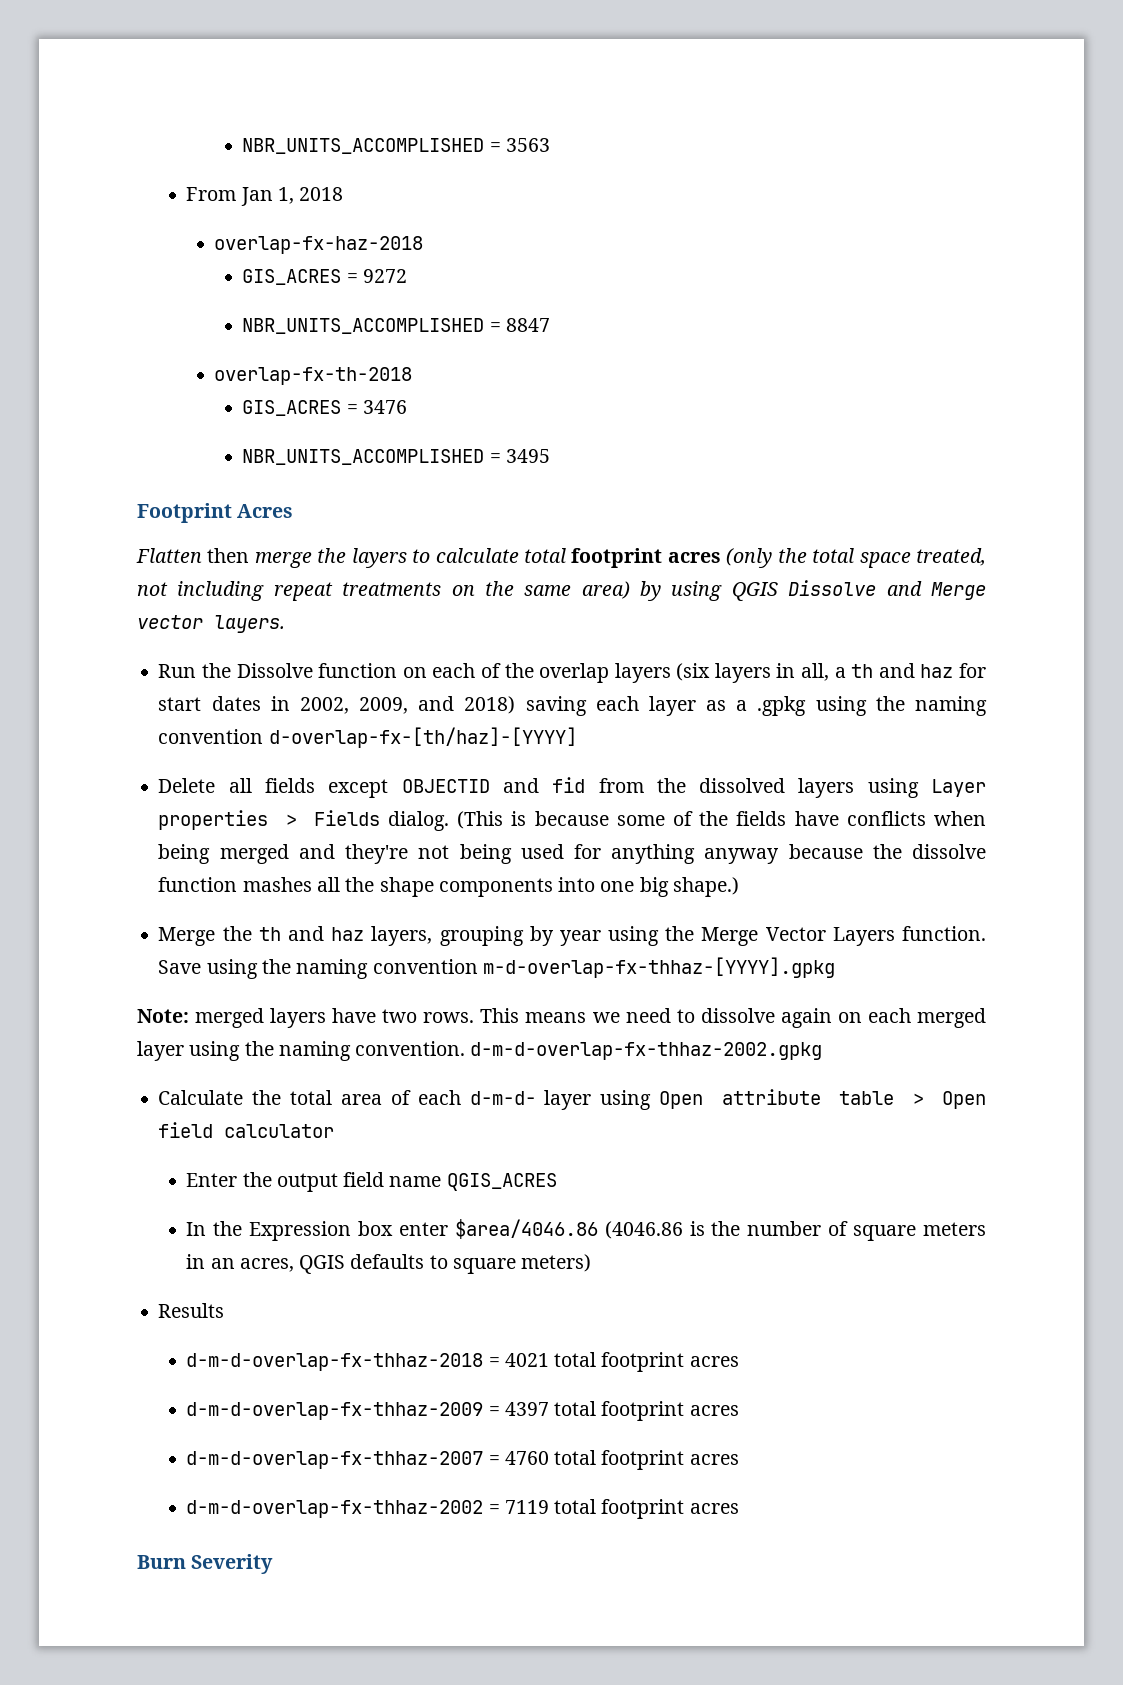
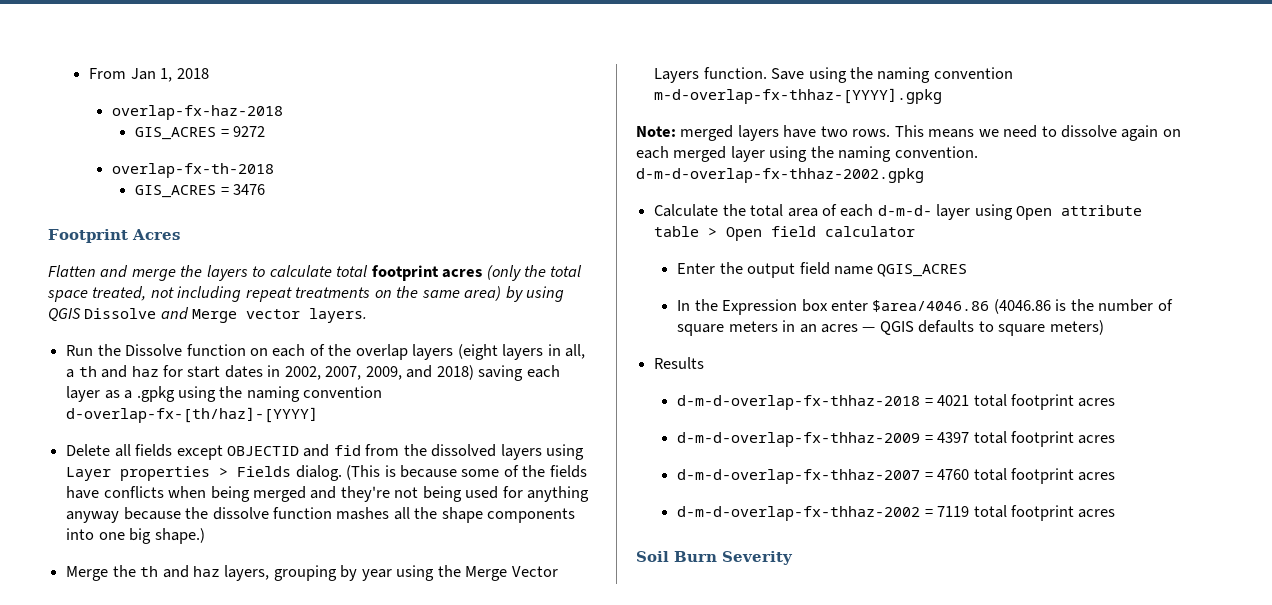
[242,138,550,154] NBR_UNITS_ACCOMPLISHED = 3563 // -> (89, 73) none
[242,318,550,334] // NBR_UNITS_ACCOMPLISHED = 8847 -> (266, 131) none
[242,449,550,465] // NBR_UNITS_ACCOMPLISHED = 3495 -> (266, 189) none
[207,548,250,563] then -> [100,265,129,278] and
[676,663,711,681] (six -> [457,344,498,360] (eight
(349, 705) none -> [325,366,362,380] 2007,
[239,1258,294,1272] acres, -> [820,324,876,333] acres —
(739, 1508) none -> [636,551,669,562] Soil

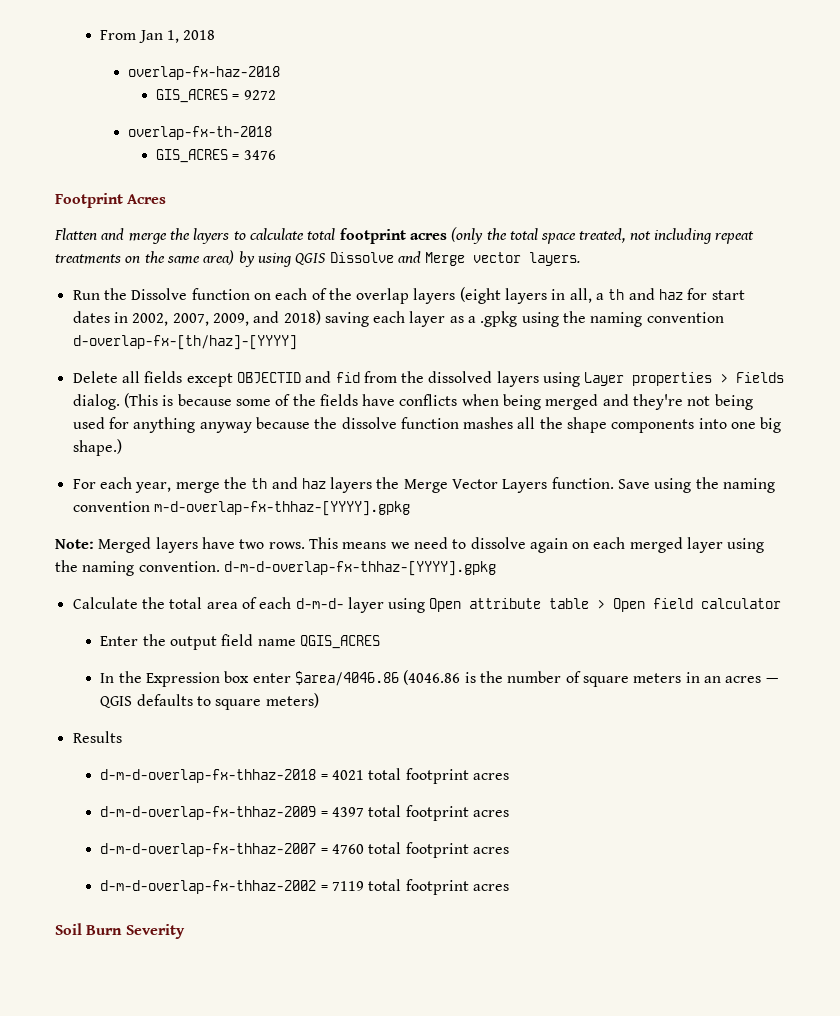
[66,565,435,581] Merge the th and haz layers, grouping by year using -> [72,477,373,493] For each year, merge the th and haz layers
[680,125,734,141] merged -> [98,537,152,553] Merged
[636,168,924,183] d-m-d-overlap-fx-thhaz-2002.gpkg -> [223,561,496,576] d-m-d-overlap-fx-thhaz-[YYYY].gpkg

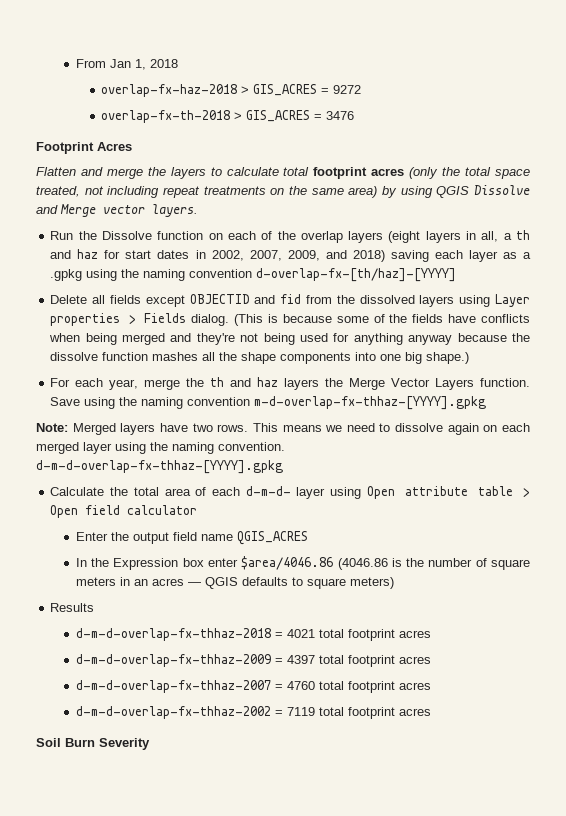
(281, 73) // -> [241,86,250,94] >
(273, 133) // -> [234,112,243,120] >

